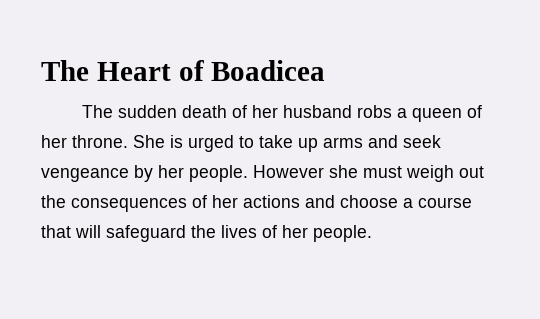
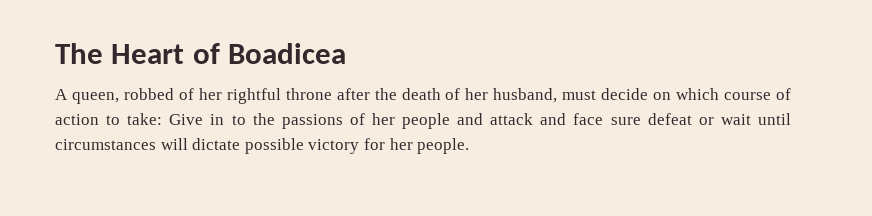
[81,105,482,122] [41,135,441,152] [41,165,484,182] [41,195,472,212] [41,225,277,242] The sudden death of her husband robs a queen of her throne. She is urged to take up arms and seek vengeance by her people. However she must weigh out the consequences of her actions and choose a course that will safeguard the lives of -> [55,88,792,104] [55,113,791,129] [55,138,385,154] A queen, robbed of her rightful throne after the death of her husband, must decide on which course of action to take: Give in to the passions of her people and attack and face sure defeat or wait until circumstances will dictate possible victory for

